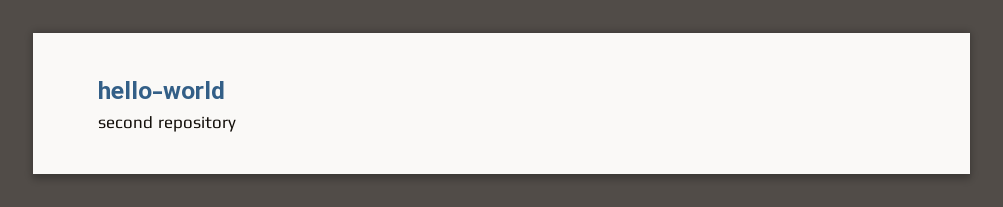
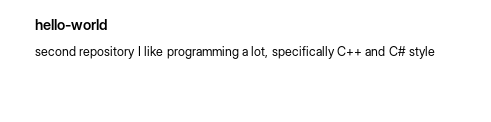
(236, 124) none -> [137,46,436,59] I like programming a lot, specifically C++ and C# style

